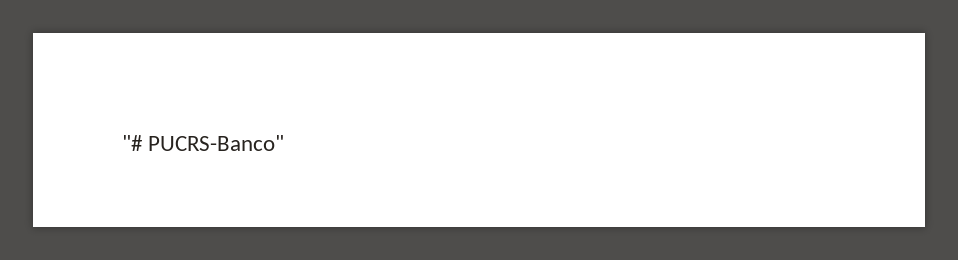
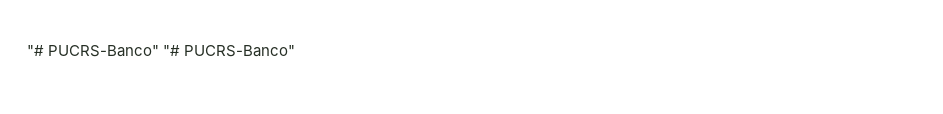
[122,135,285,151] "# PUCRS-Banco" -> [27,45,296,57] "# PUCRS-Banco" "# PUCRS-Banco"

